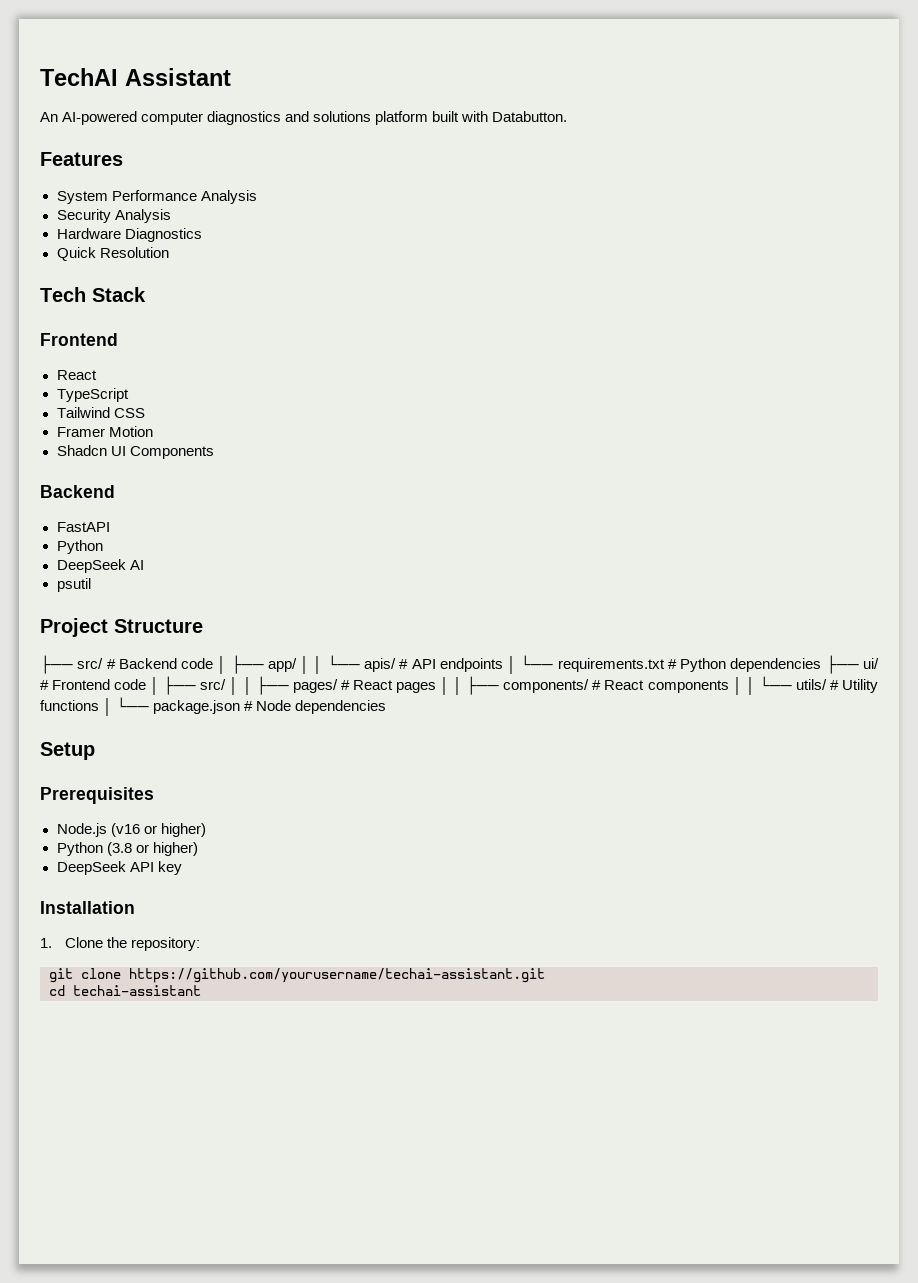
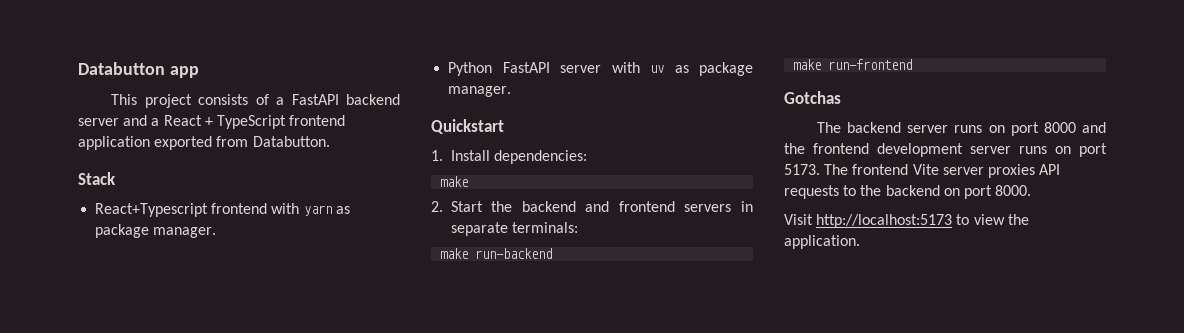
[40,68,231,86] [40,111,568,125] [40,152,123,166] [56,190,257,204] [56,209,171,223] [56,228,202,242] [56,247,169,261] [40,287,146,302] [40,333,118,346] [56,370,97,380] [56,388,129,402] [56,407,145,418] [56,426,153,437] [56,445,214,459] [40,485,115,498] [56,522,110,532] [56,540,103,554] [56,559,144,573] [56,578,91,592] [40,618,203,637] [40,655,879,674] [40,676,879,695] [40,697,387,716] [40,742,95,760] [40,787,154,804] [56,823,206,837] [56,842,198,856] [56,861,182,875] [40,901,135,914] [40,937,200,951] [49,968,545,983] [49,985,201,996] TechAI Assistant // An AI-powered computer diagnostics and solutions platform built with Databutton. // Features // System Performance Analysis // Security Analysis // Hardware Diagnostics // Quick Resolution // Tech Stack // Frontend // React // TypeScript // Tailwind CSS // Framer Motion // Shadcn UI Components // Backend // FastAPI // Python // DeepSeek AI // psutil // Project Structure // ├── src/ # Backend code │ ├── app/ │ │ └── apis/ # API endpoints │ └── requirements.txt # Python dependencies ├── ui/ # Frontend code │ ├── src/ │ │ ├── pages/ # React pages │ │ ├── components/ # React components │ │ └── utils/ # Utility functions │ └── package.json # Node dependencies // Setup // Prerequisites // Node.js (v16 or higher) // Python (3.8 or higher) // DeepSeek API key // Installation // 1. Clone the repository: // git clone https://github.com/yourusername/techai-assistant.git // cd techai-assistant -> [78,62,199,78] [111,94,400,108] [78,115,346,129] [78,136,330,150] [78,172,116,185] [95,203,350,217] [95,224,217,238] [448,62,753,76] [448,86,512,97] [431,119,504,134] [431,150,587,164] [440,176,469,187] [431,201,753,212] [450,222,578,236] [440,248,553,259] [793,59,913,70] [784,91,841,104] [817,122,1106,136] [784,143,1107,157] [784,164,1061,178] [784,185,1032,199] [784,214,1029,228] [784,235,860,249] Databutton app // This project consists of a FastAPI backend server and a React + TypeScript frontend application exported from Databutton. // Stack // React+Typescript frontend with yarn as package manager. // Python FastAPI server with uv as package manager. // Quickstart // 1. Install dependencies: // make // 2. Start the backend and frontend servers in separate terminals: // make run-backend // make run-frontend // Gotchas // The backend server runs on port 8000 and the frontend development server runs on port 5173. The frontend Vite server proxies API requests to the backend on port 8000. // Visit http://localhost:5173 to view the application.

